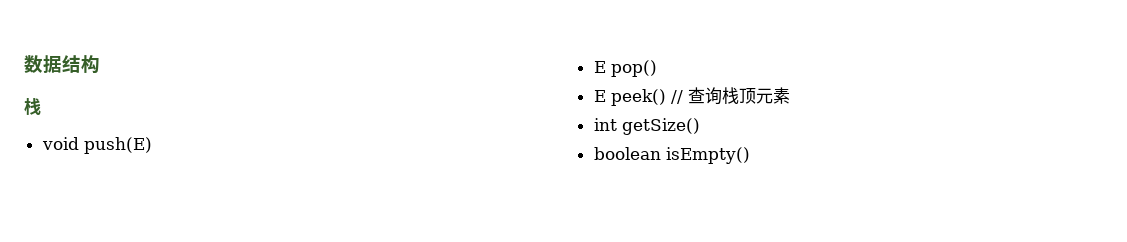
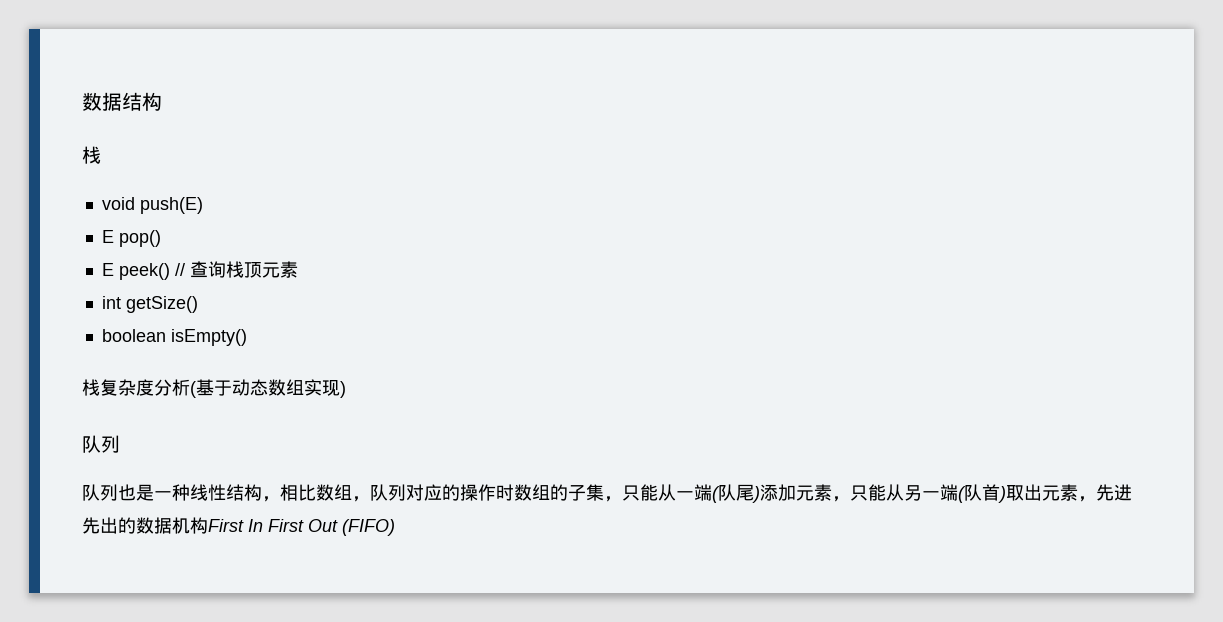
(750, 155) none -> [82,379,346,398] [82,435,120,453] [82,484,1132,503] [82,517,395,536] // 栈复杂度分析(基于动态数组实现) // 队列 // 队列也是一种线性结构，相比数组，队列对应的操作时数组的子集，只能从一端(队尾)添加元素，只能从另一端(队首)取出元素，先进先出的数据机构First In First Out (FIFO)

